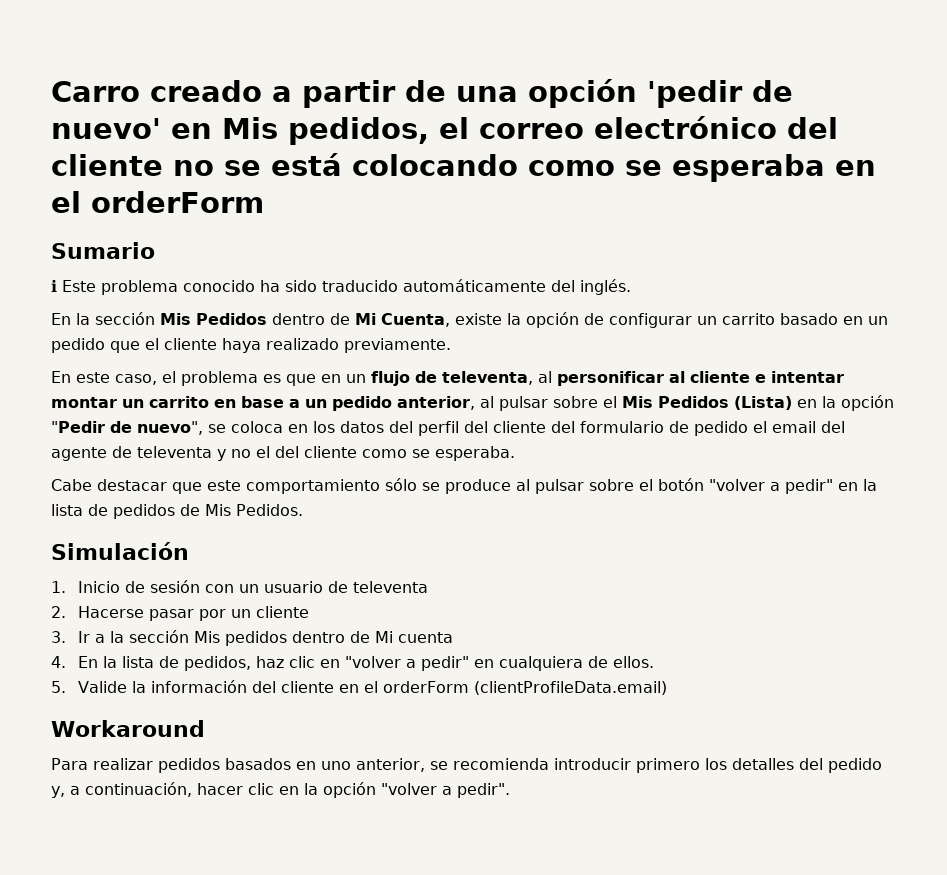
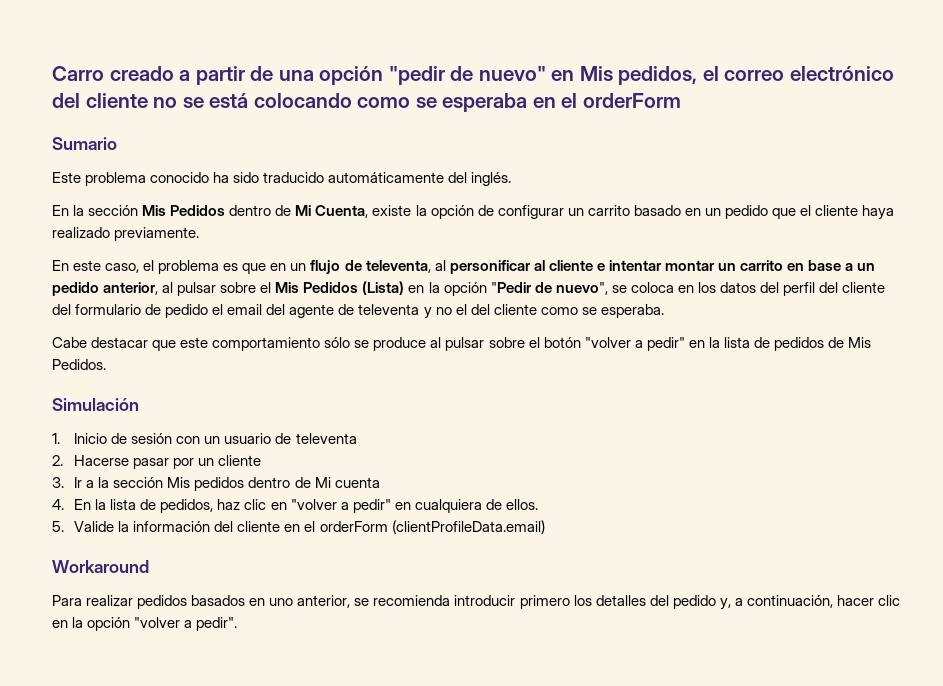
[647,80,793,108] [51,118,161,139] 'pedir de nuevo' -> [388,66,546,85] "pedir de nuevo"
[51,279,57,292] ℹ -> (117, 143) none

